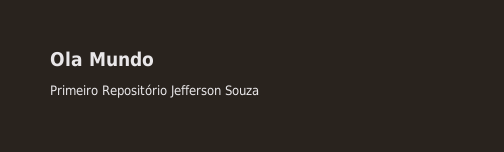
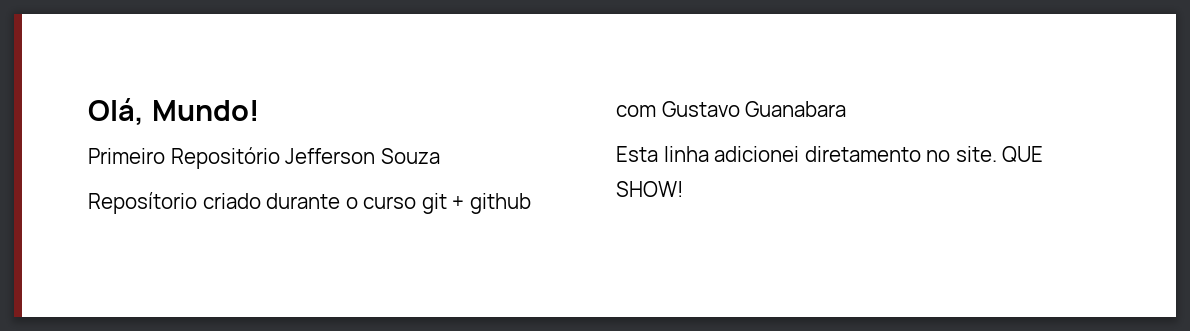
[50,51,154,67] Ola Mundo -> [88,98,259,125] Olá, Mundo!
(259, 90) none -> [88,192,531,214] [616,101,847,117] [616,146,1044,162] [616,181,683,197] // Reposítorio criado durante o curso git + github com Gustavo Guanabara // Esta linha adicionei diretamento no site. QUE SHOW!

